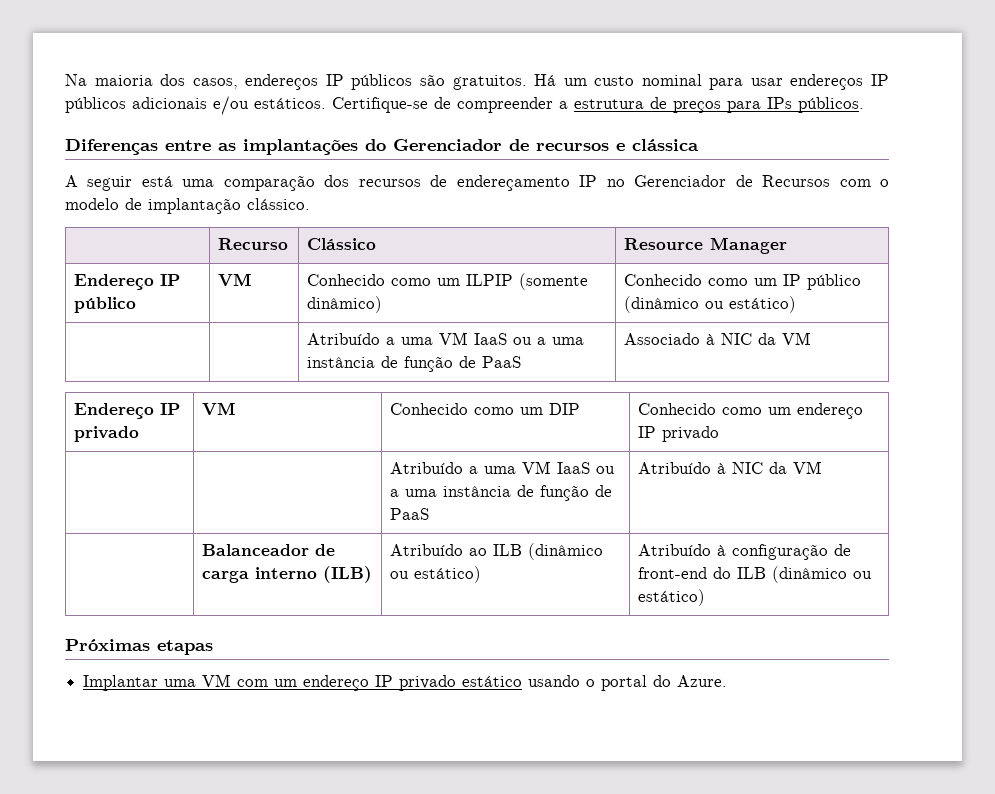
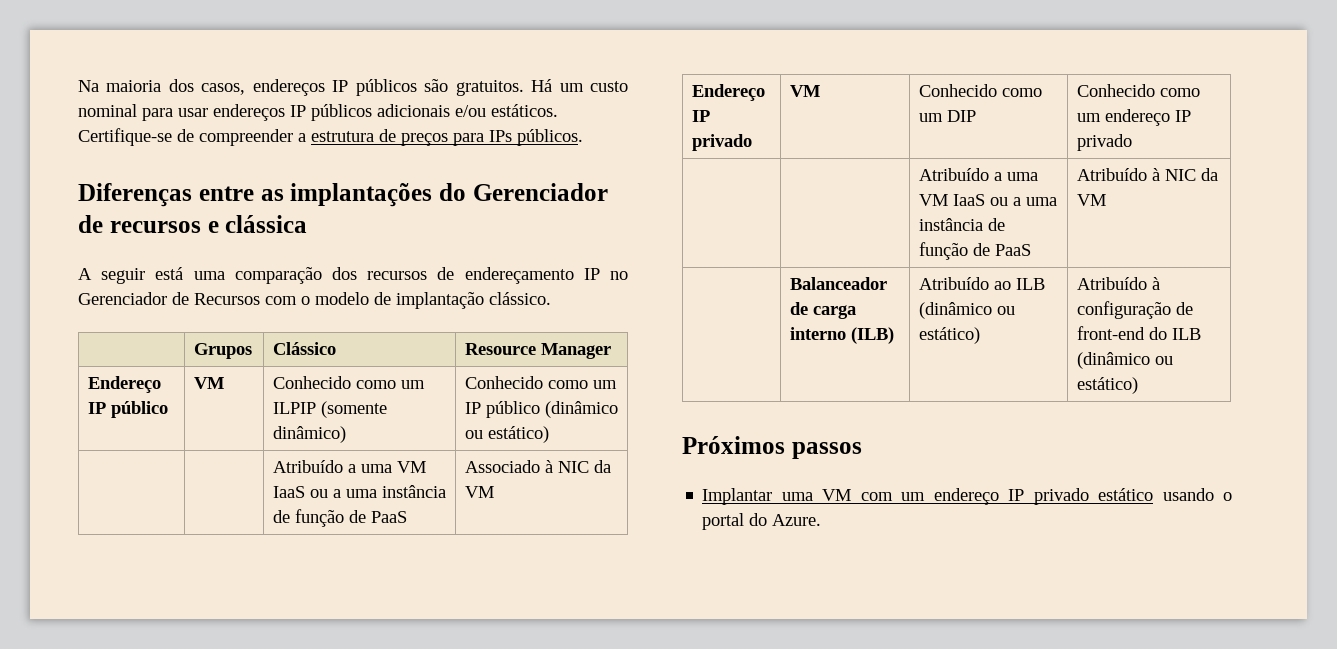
[218,238,289,250] Recurso -> [193,343,252,359] Grupos
[65,639,213,655] Próximas etapas -> [682,436,862,459] Próximos passos

